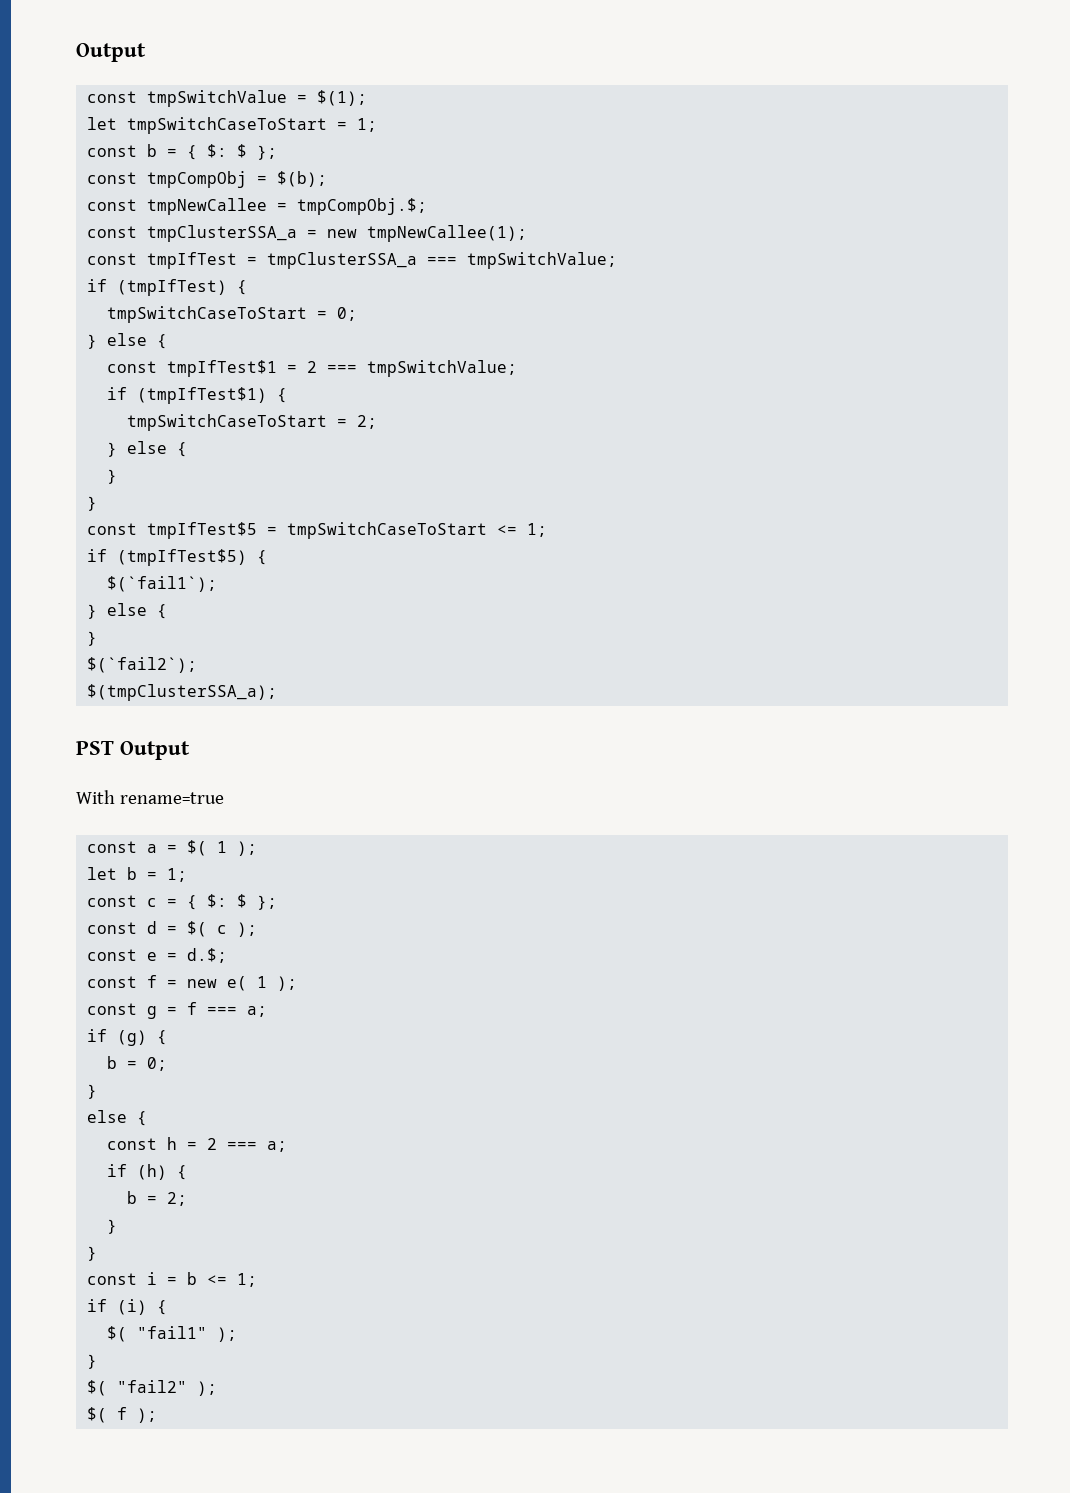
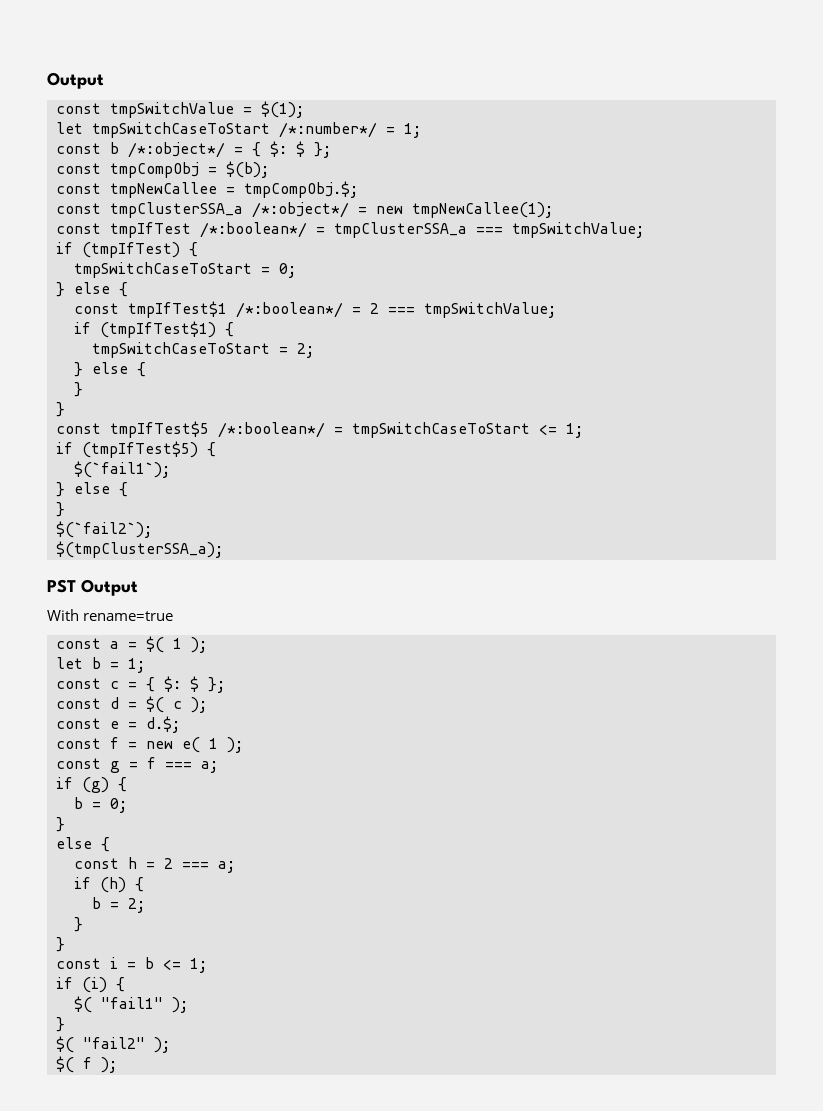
(328, 125) none -> [279,122,377,138] /*:number*/
(158, 150) none -> [128,142,225,158] /*:object*/
(298, 233) none -> [252,202,349,218] /*:object*/
(238, 260) none -> [200,222,307,238] /*:boolean*/
(278, 368) none -> [236,302,343,318] /*:boolean*/
(258, 530) none -> [218,422,325,438] /*:boolean*/

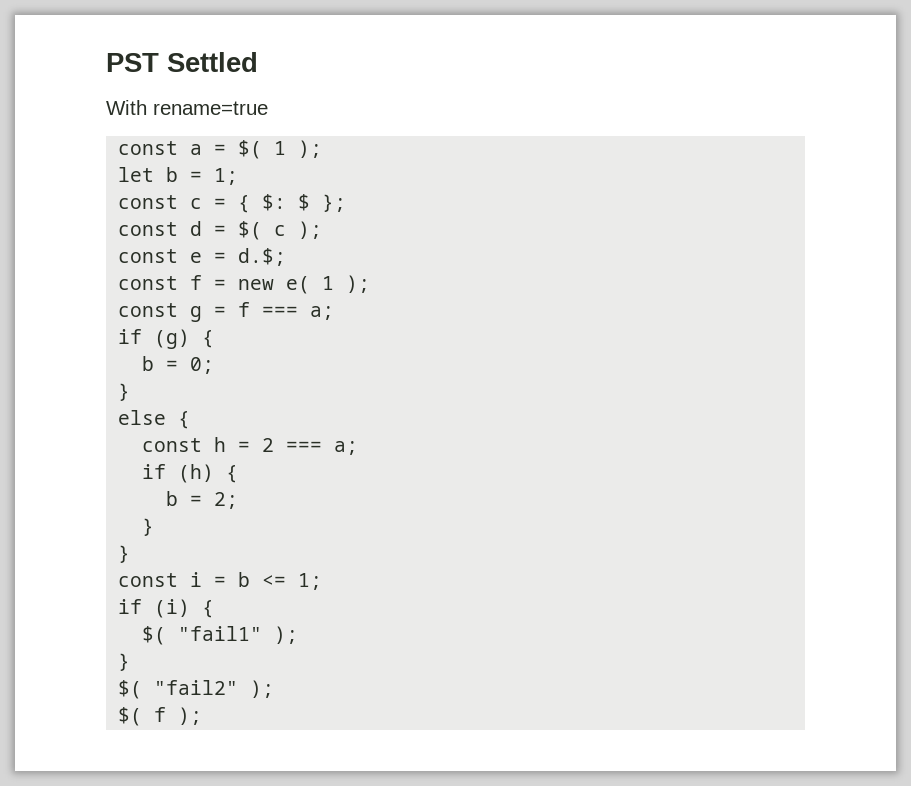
[47,72,104,89] [56,101,304,118] [56,122,421,138] [56,141,331,158] [56,161,269,178] [56,181,358,198] [56,202,553,218] [56,222,644,238] [56,242,198,258] [74,262,296,278] [56,282,128,297] [74,301,556,318] [74,321,234,338] [92,342,314,358] [74,362,146,377] [74,382,83,397] [56,402,65,417] [56,421,583,438] [56,441,216,458] [74,461,170,478] [56,482,128,497] [56,502,65,517] [56,521,152,538] [56,541,223,558] [47,579,138,596] Output // const tmpSwitchValue = $(1); // let tmpSwitchCaseToStart /*:number*/ = 1; // const b /*:object*/ = { $: $ }; // const tmpCompObj = $(b); // const tmpNewCallee = tmpCompObj.$; // const tmpClusterSSA_a /*:object*/ = new tmpNewCallee(1); // const tmpIfTest /*:boolean*/ = tmpClusterSSA_a === tmpSwitchValue; // if (tmpIfTest) { // tmpSwitchCaseToStart = 0; // } else { // const tmpIfTest$1 /*:boolean*/ = 2 === tmpSwitchValue; // if (tmpIfTest$1) { // tmpSwitchCaseToStart = 2; // } else { // } // } // const tmpIfTest$5 /*:boolean*/ = tmpSwitchCaseToStart <= 1; // if (tmpIfTest$5) { // $(`fail1`); // } else { // } // $(`fail2`); // $(tmpClusterSSA_a); // PST Output -> [106,52,258,72] PST Settled

